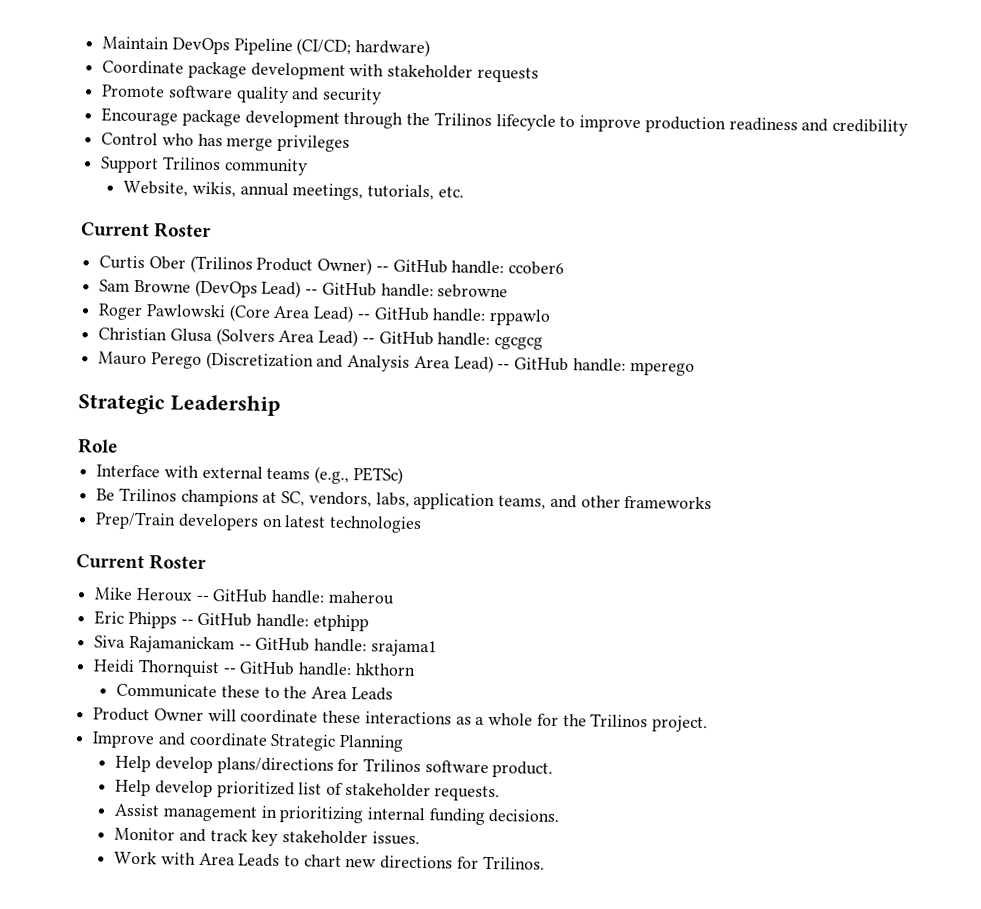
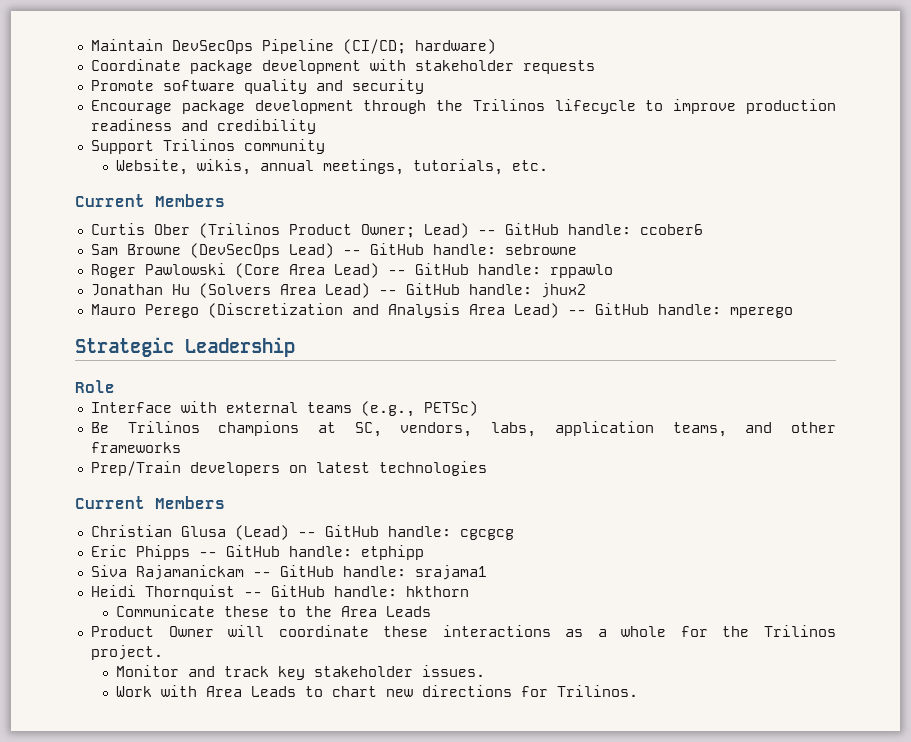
[171,37,230,55] DevOps -> [171,40,253,54] DevSecOps
[101,132,351,152] // Control who has merge privileges -> (316, 126) none
[154,222,212,239] Roster -> [155,194,225,207] Members
[317,257,373,276] Owner) -> [360,223,469,238] Owner; Lead)
[194,279,258,298] (DevOps -> [189,243,280,258] (DevSecOps
[98,327,212,343] Christian Glusa -> [90,284,190,296] Jonathan Hu
[494,336,544,350] cgcgcg -> [540,283,586,298] jhux2
[149,554,207,570] [94,587,395,605] Roster // Mike Heroux -- GitHub handle: maherou -> [155,496,225,509] [90,525,514,540] Members // Christian Glusa (Lead) -- GitHub handle: cgcgcg
[92,731,405,752] [115,755,554,778] [115,779,501,802] [114,803,560,825] // Improve and coordinate Strategic Planning // Help develop plans/directions for Trilinos software product. // Help develop prioritized list of stakeholder requests. // Assist management in prioritizing internal funding decisions. -> (163, 652) none

